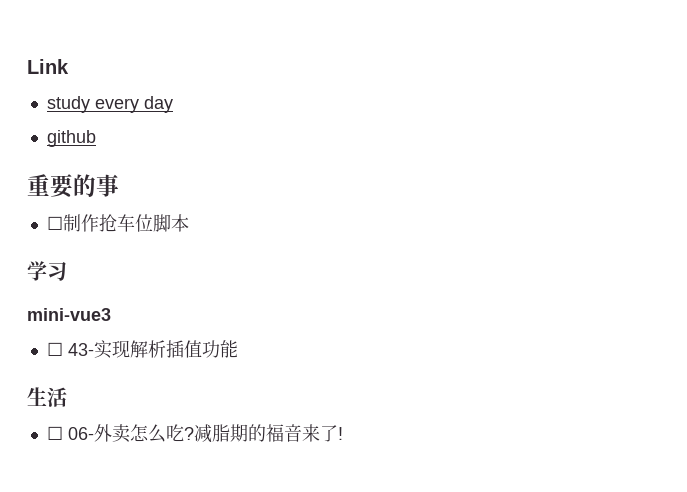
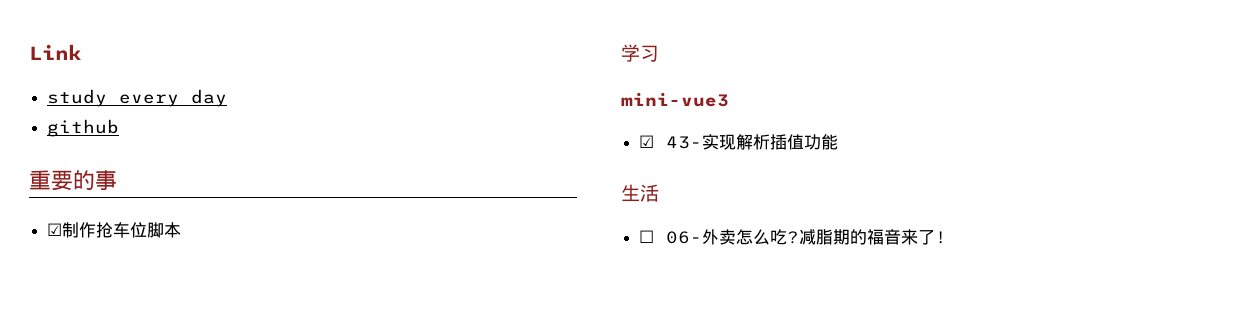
[46,216,63,230] ☐ -> [47,223,63,236] ☑
[46,342,63,356] ☐ -> [639,135,655,148] ☑

